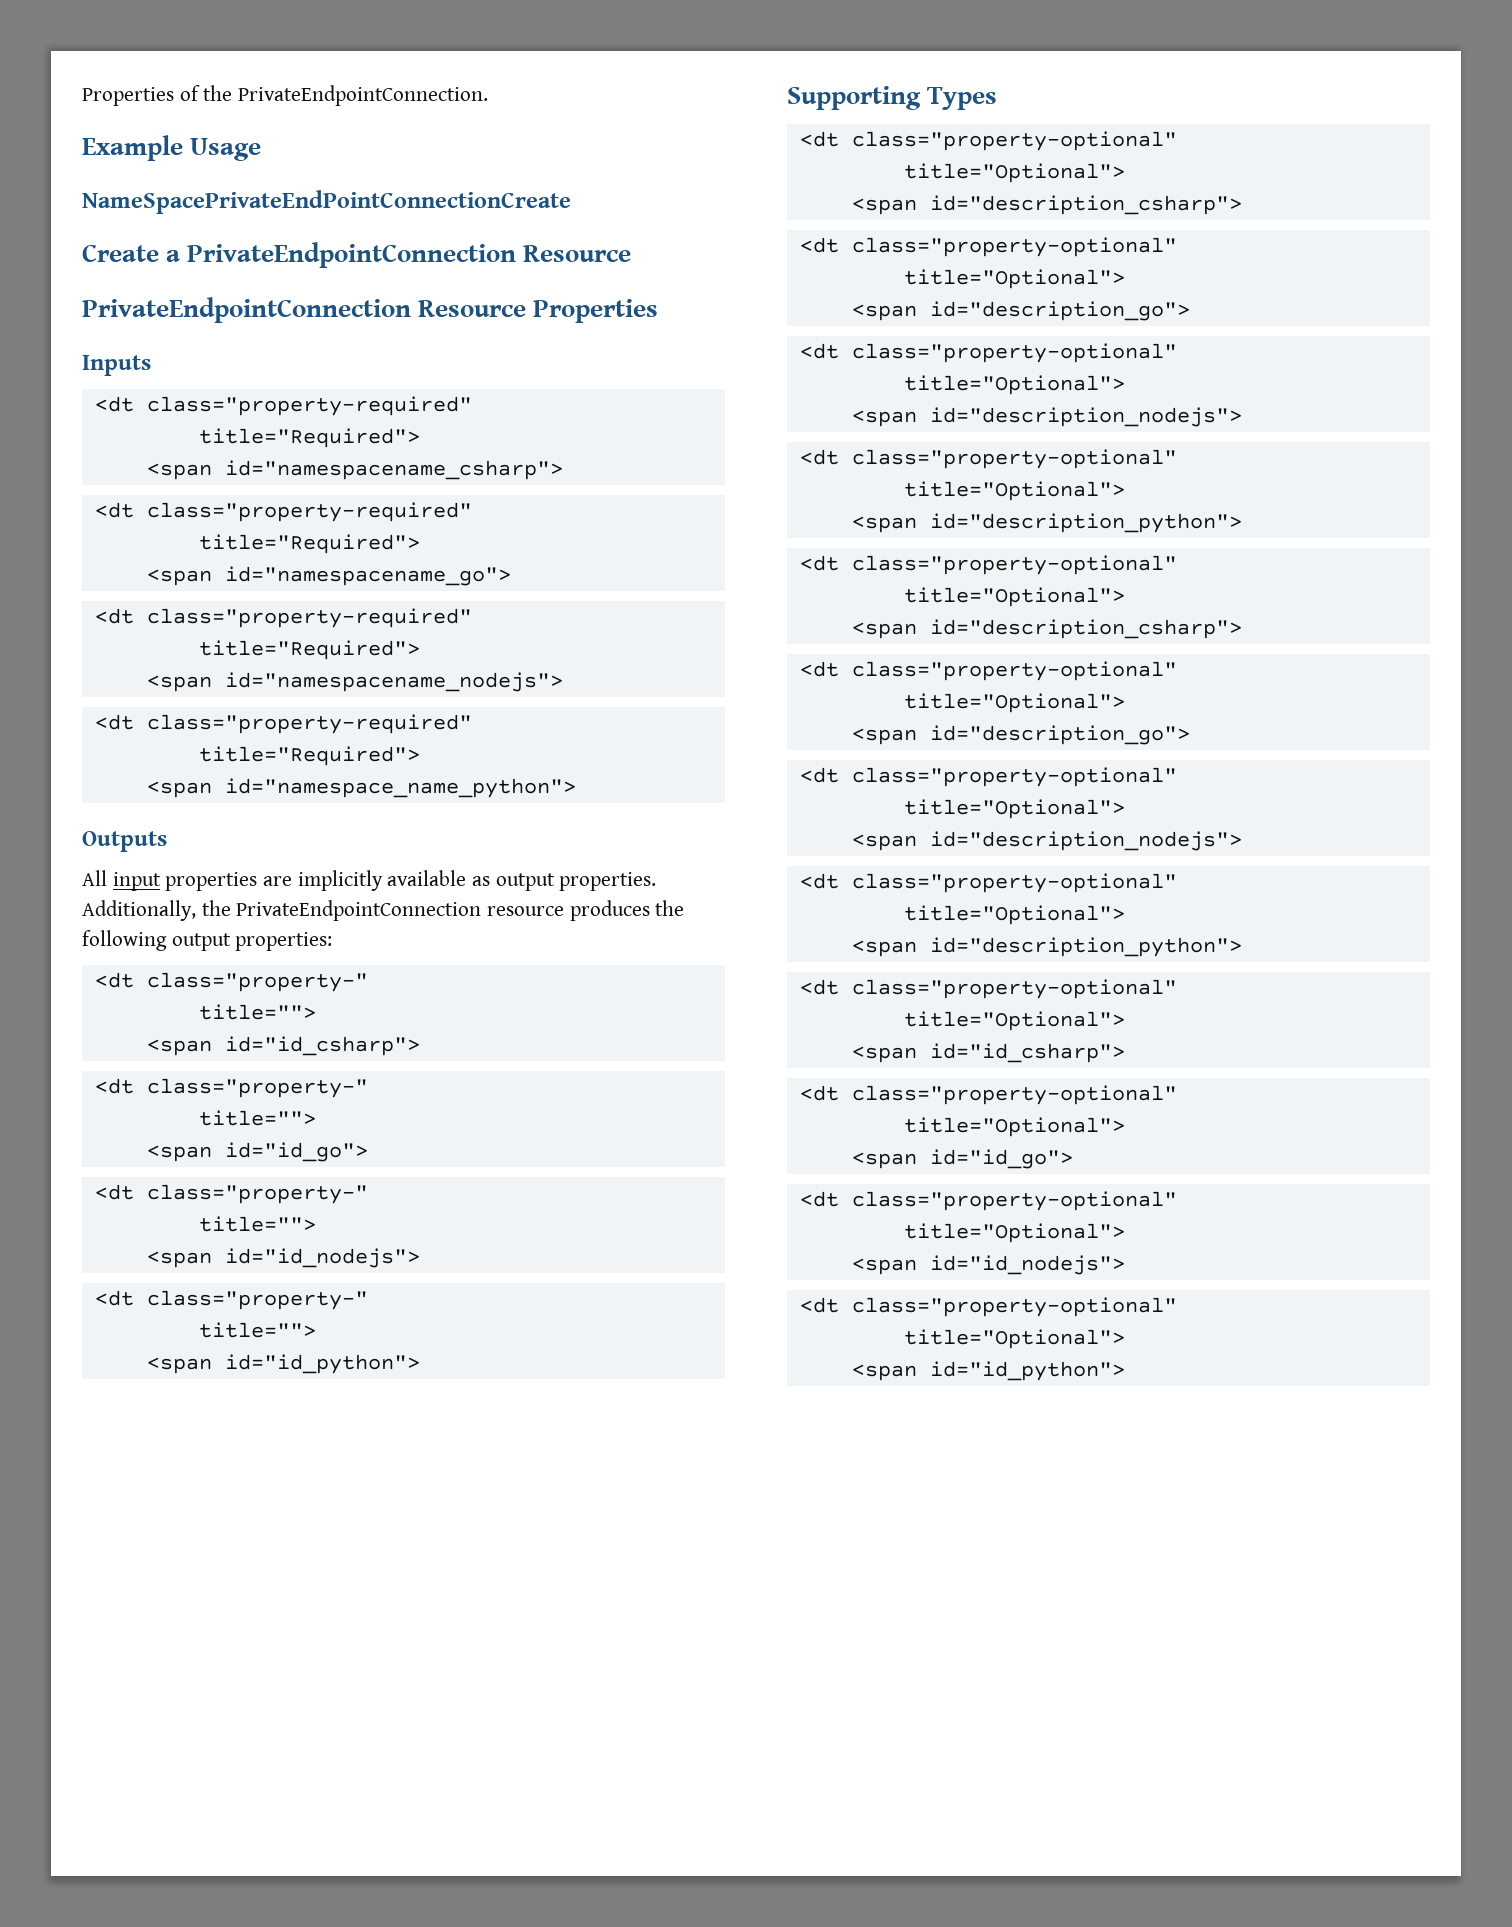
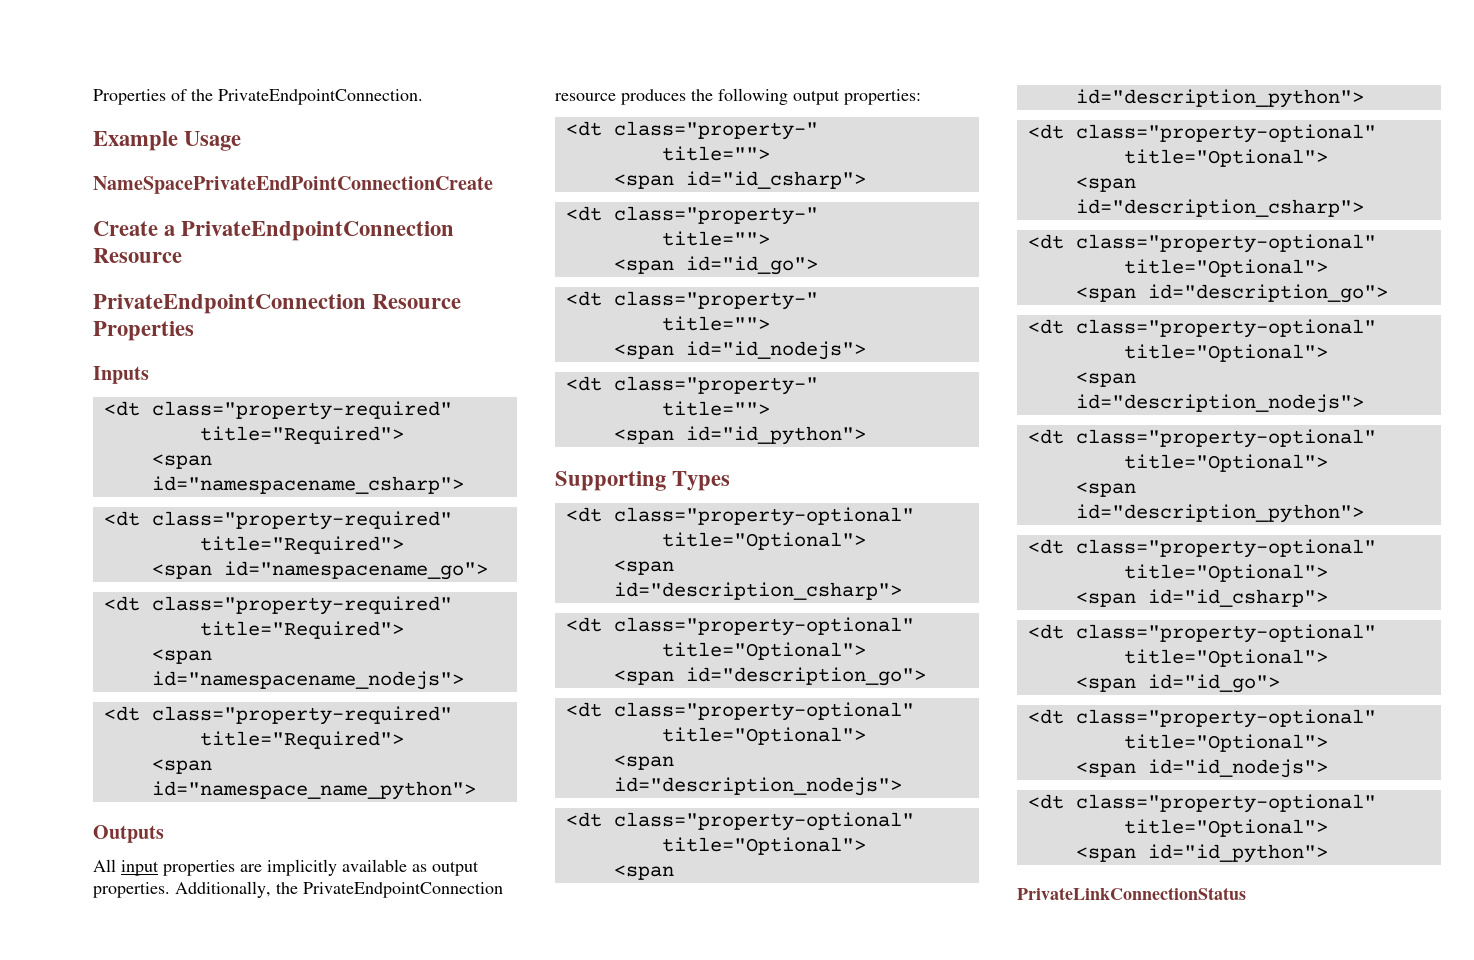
(1125, 1371) none -> [1017,887,1246,900] // PrivateLinkConnectionStatus

